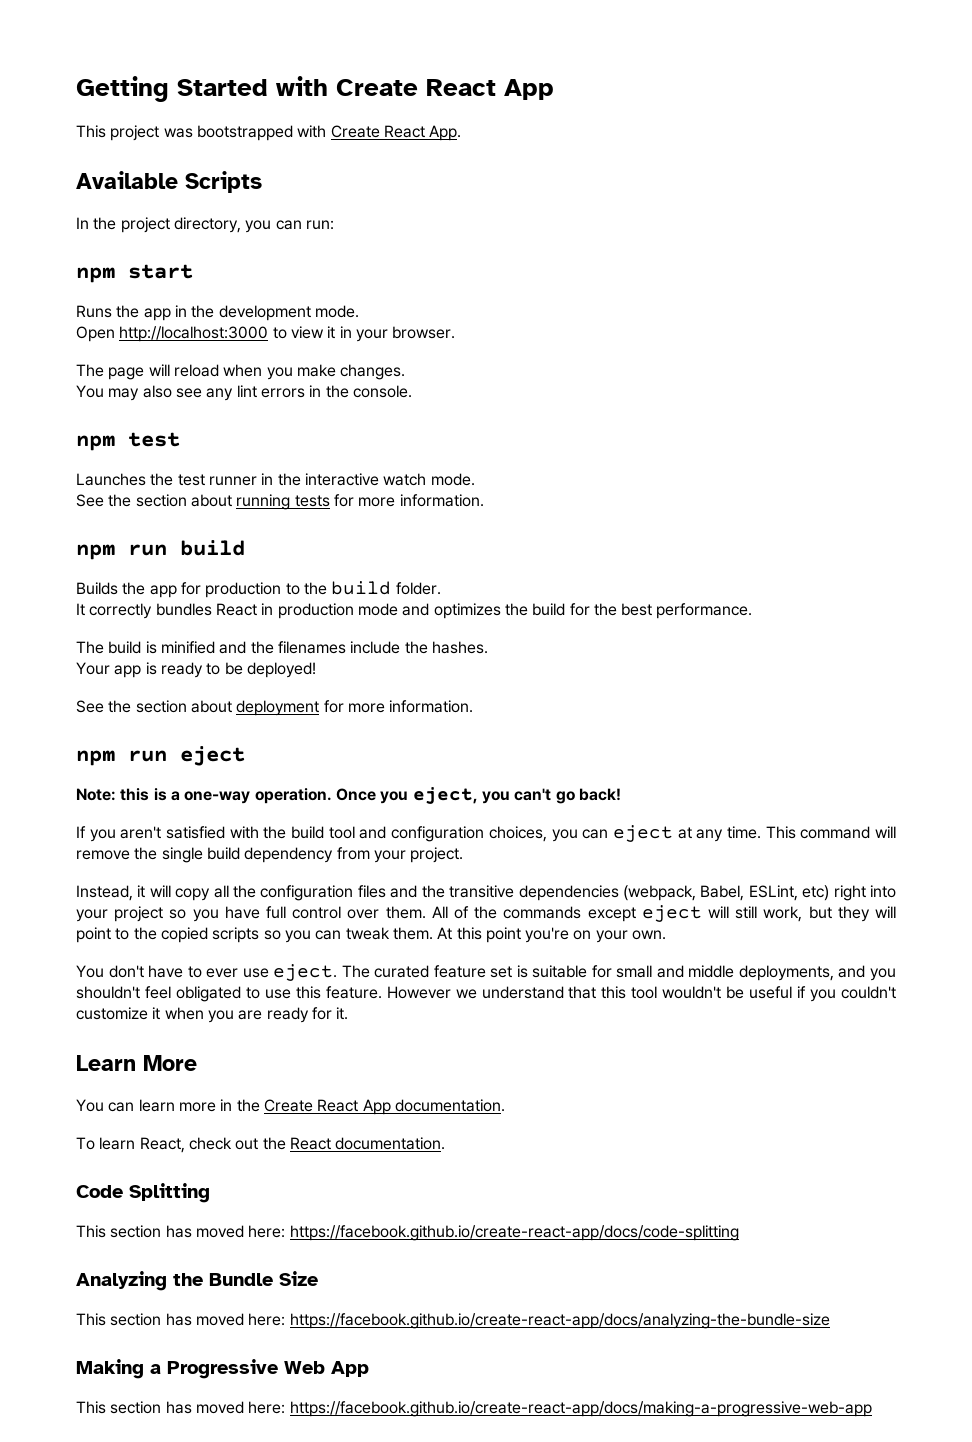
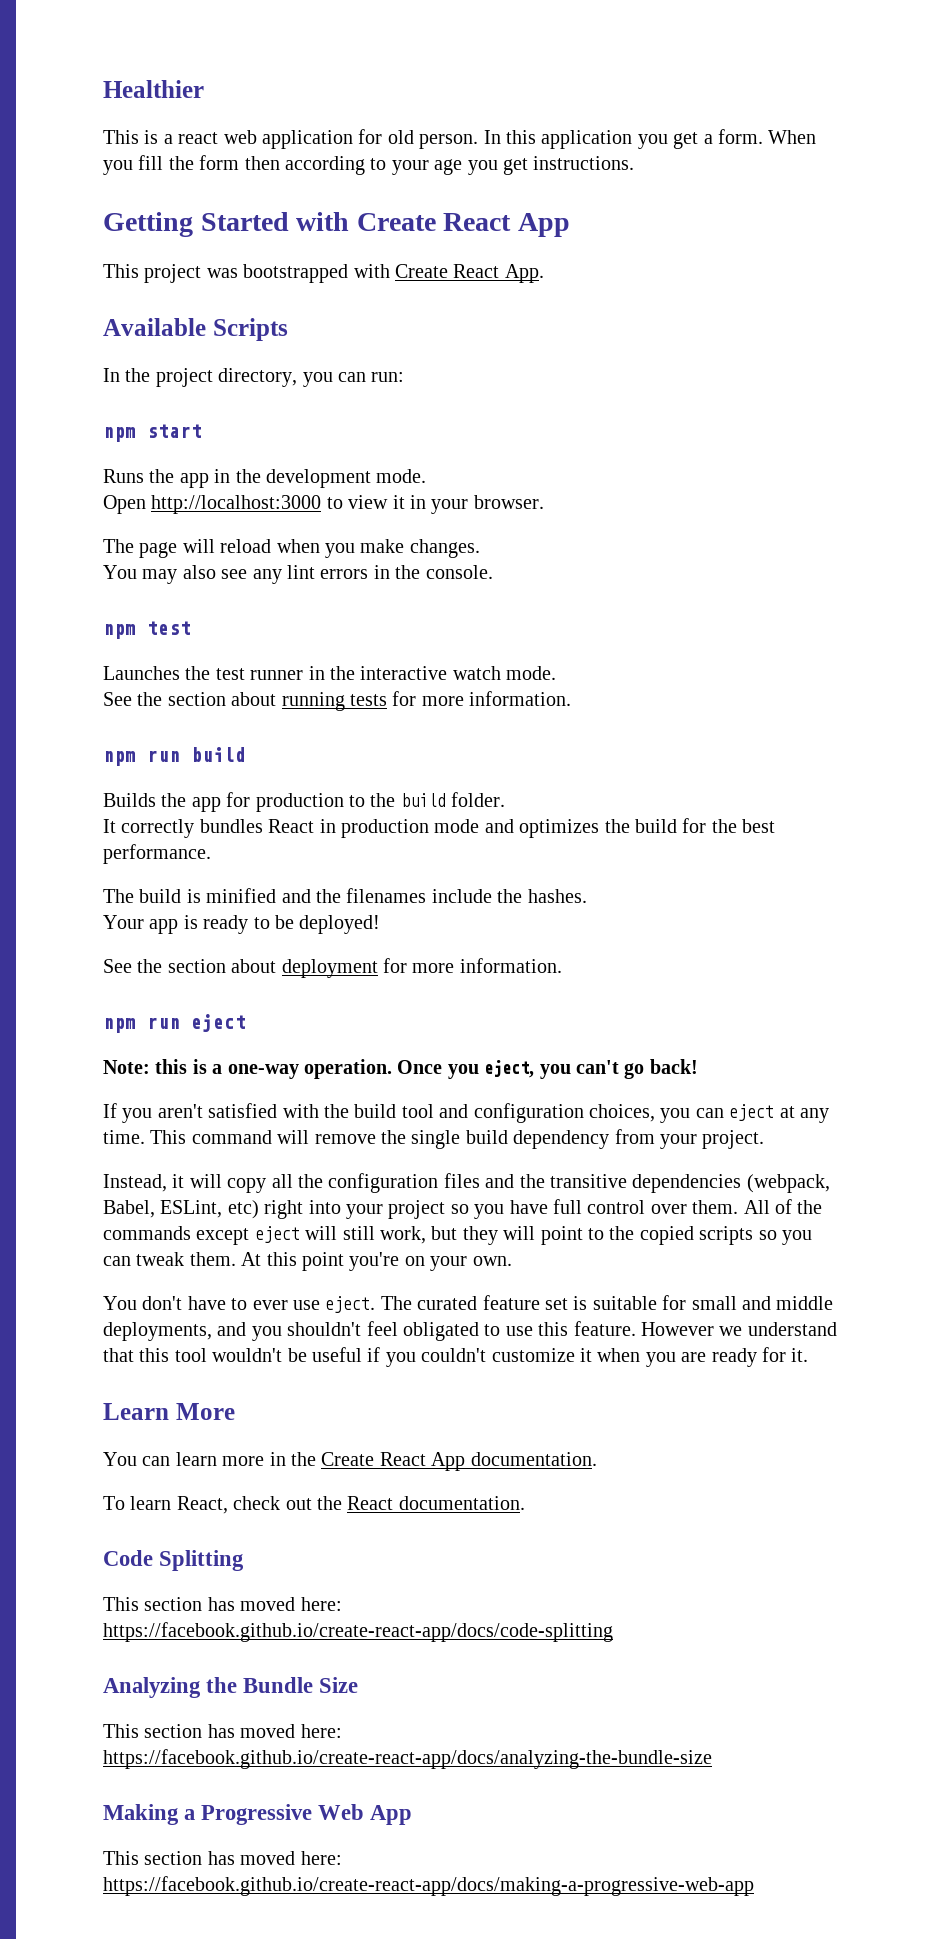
(76, 89) none -> [103,80,204,98] [103,129,817,149] [103,155,635,175] Healthier // This is a react web application for old person. In this application you get a form. When you fill the form then according to your age you get instructions. //

